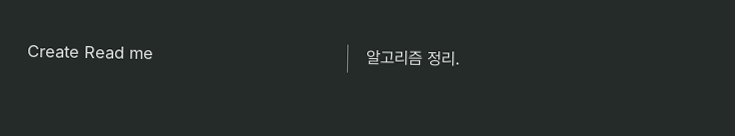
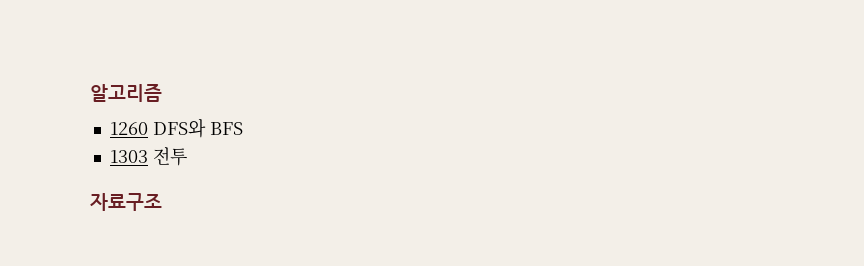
[27,44,154,60] [366,48,461,67] Create Read me // 알고리즘 정리. -> [90,84,162,102] [109,118,243,138] [109,147,187,166] [90,193,162,211] 알고리즘 // 1260 DFS와 BFS // 1303 전투 // 자료구조

